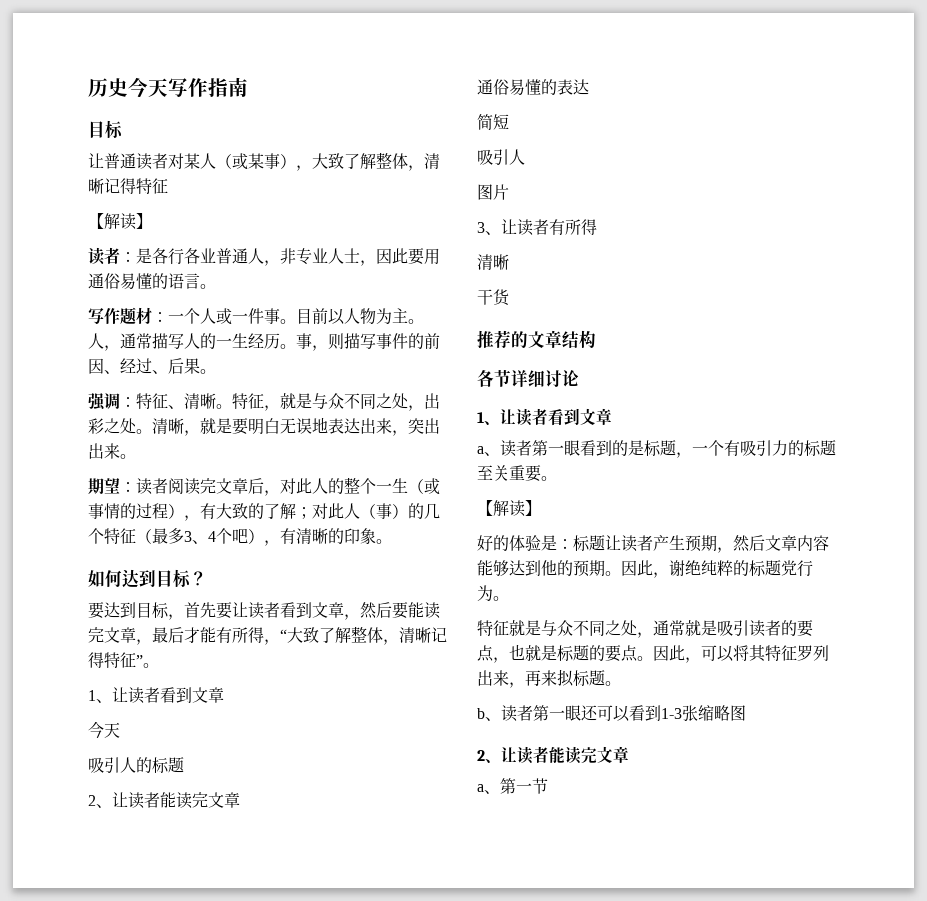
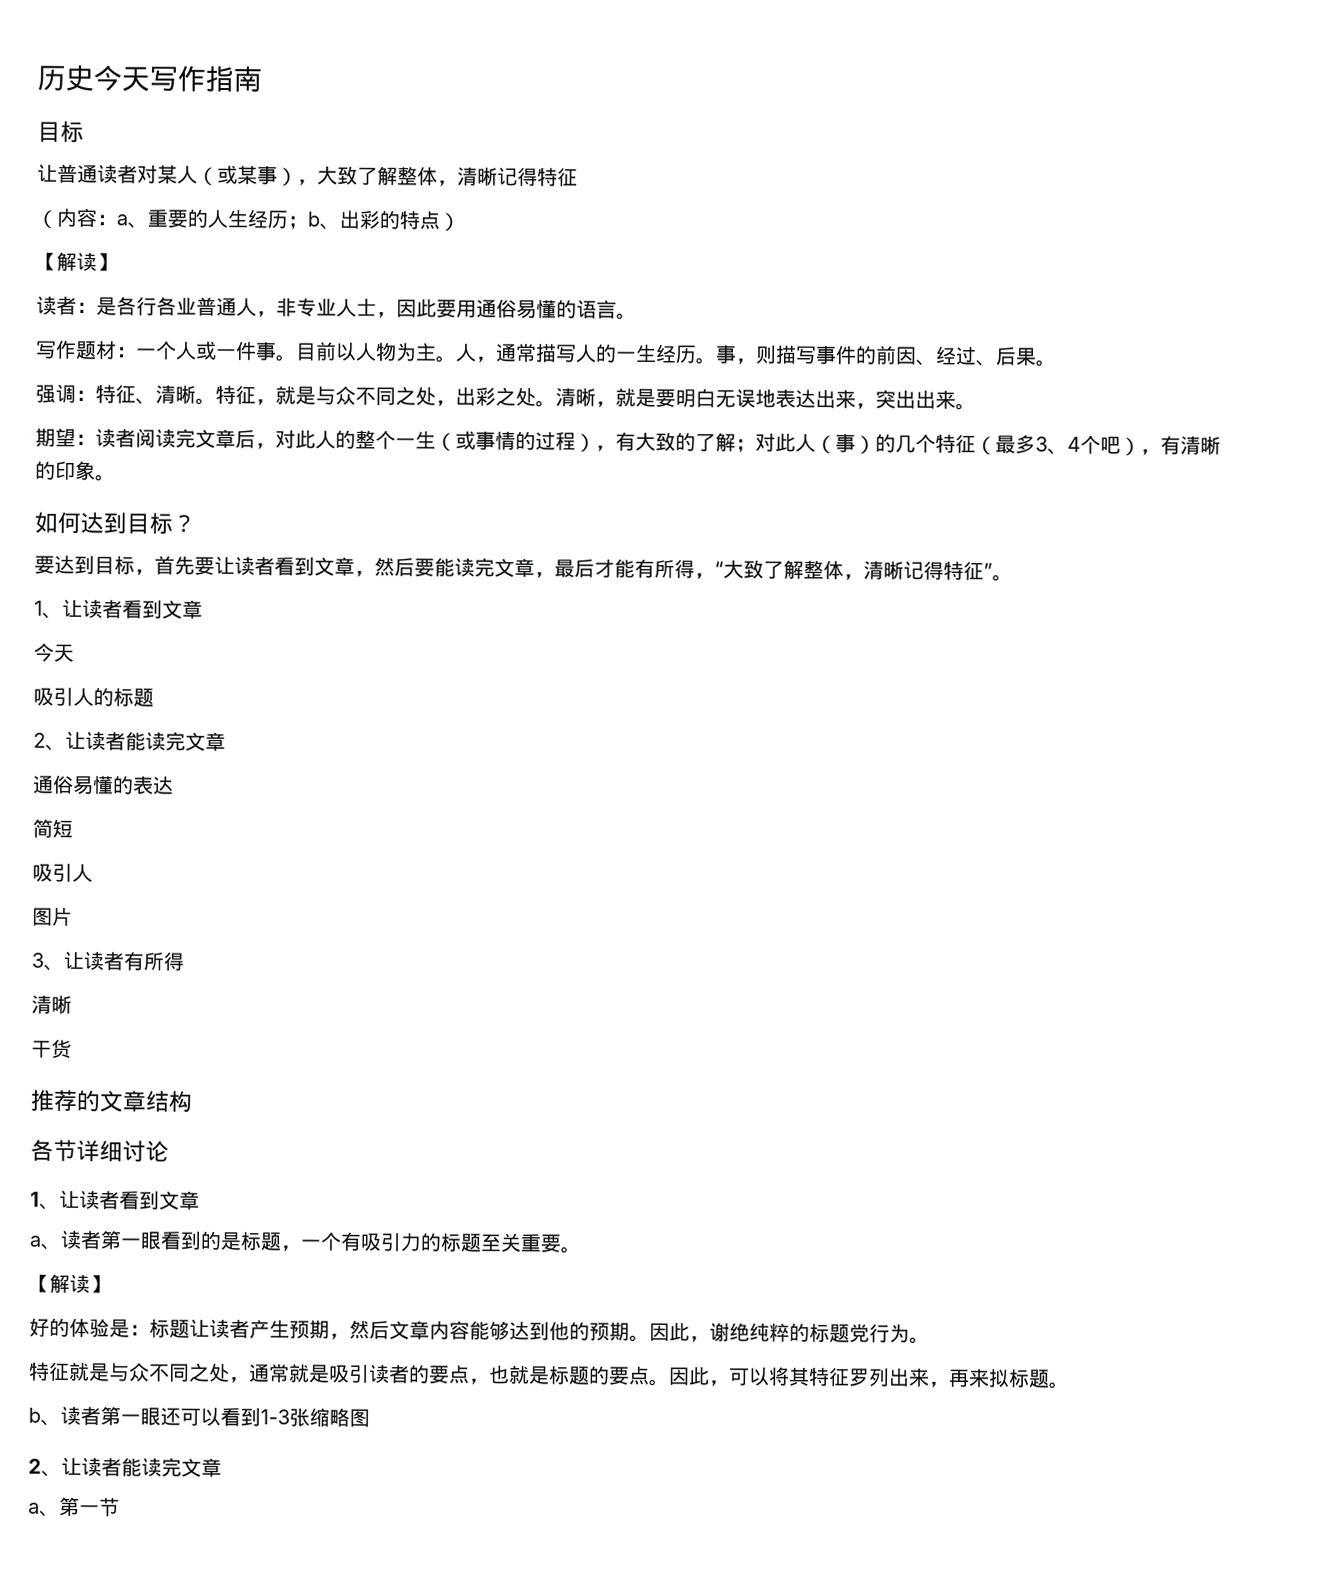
(168, 186) none -> [36,207,460,232] // （内容：a、重要的人生经历；b、出彩的特点）

